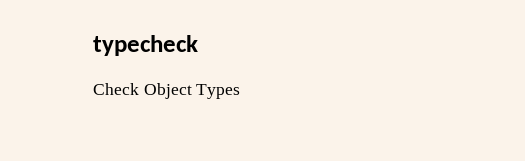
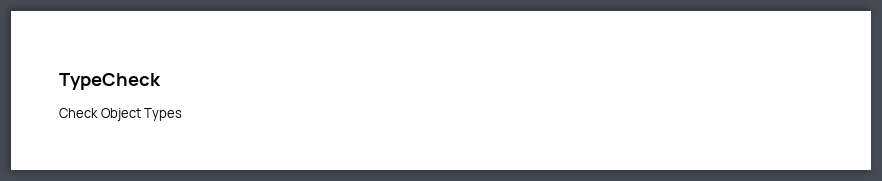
[93,35,198,56] typecheck -> [59,73,161,90] TypeCheck

